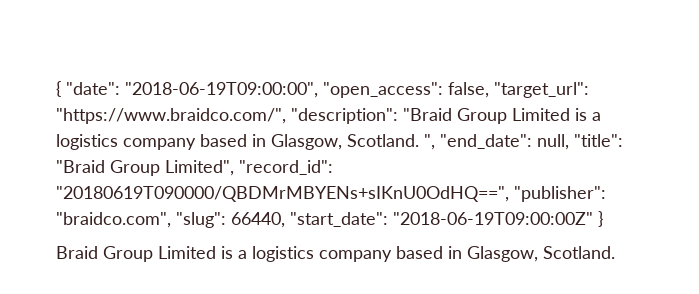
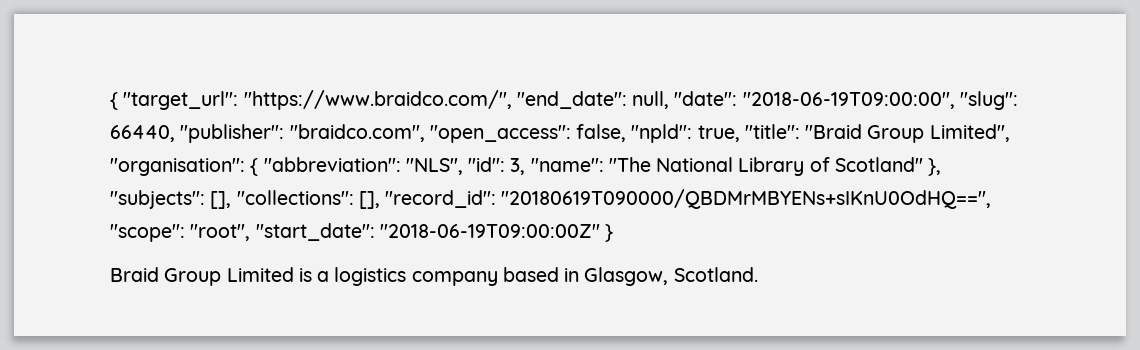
[56,81,589,98] [56,108,601,124] [56,134,623,150] [56,160,333,176] [56,186,606,202] [56,212,285,228] { "date": "2018-06-19T09:00:00", "open_access": false, "target_url": "https://www.braidco.com/", "description": "Braid Group Limited is a logistics company based in Glasgow, Scotland. ", "end_date": null, "title": "Braid Group Limited", "record_id": "20180619T090000/QBDMrMBYENs+sIKnU0OdHQ==", "publisher": "braidco.com", "slug": 66440, -> [110,90,1018,110] [110,124,1010,143] [110,157,942,176] [110,189,992,209] [110,224,251,242] { "target_url": "https://www.braidco.com/", "end_date": null, "date": "2018-06-19T09:00:00", "slug": 66440, "publisher": "braidco.com", "open_access": false, "npld": true, "title": "Braid Group Limited", "organisation": { "abbreviation": "NLS", "id": 3, "name": "The National Library of Scotland" }, "subjects": [], "collections": [], "record_id": "20180619T090000/QBDMrMBYENs+sIKnU0OdHQ==", "scope": "root",

